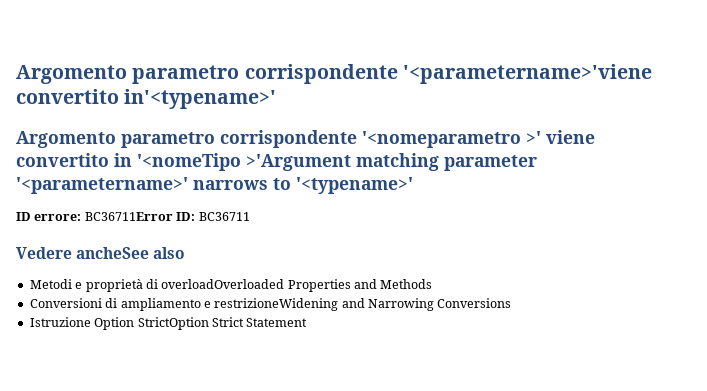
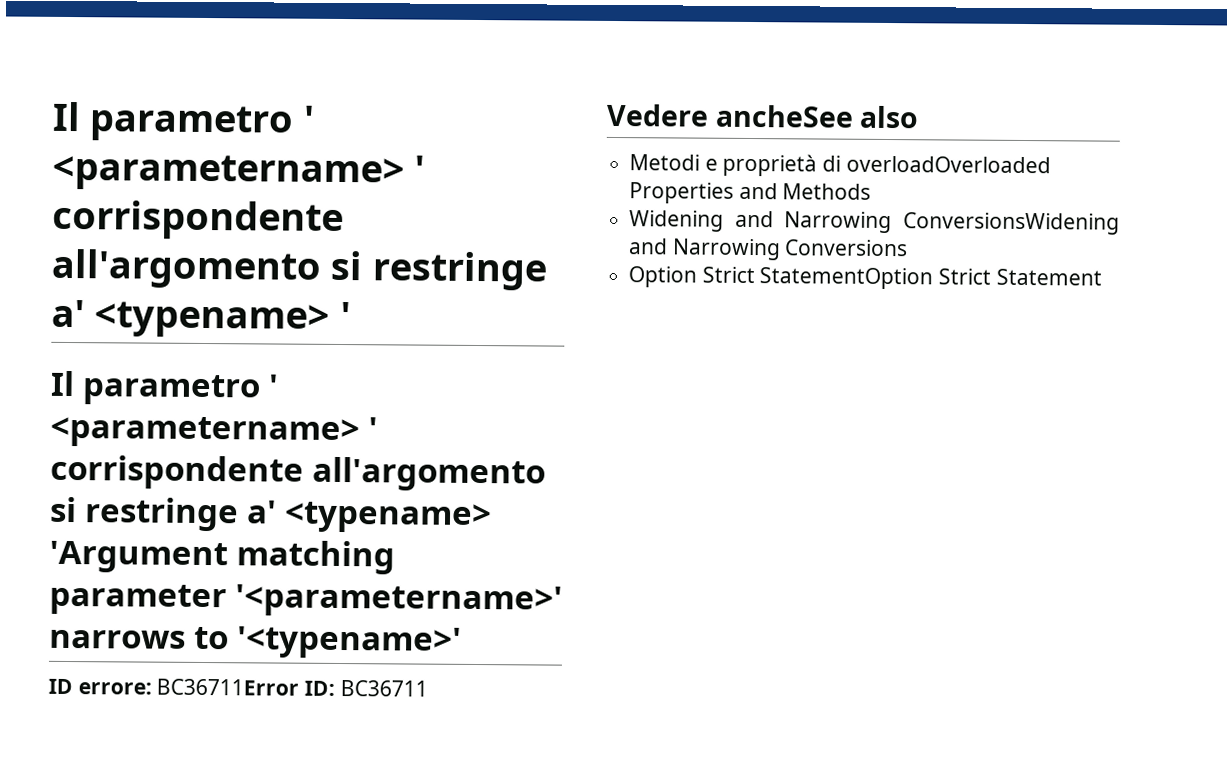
[16,64,652,84] [16,89,277,109] [16,130,595,148] [16,153,351,171] Argomento parametro corrispondente '<parametername>'viene convertito in'<typename>' // Argomento parametro corrispondente '<nomeparametro >' viene convertito in '<nomeTipo >'Argument -> [52,101,315,142] [52,153,426,192] [52,199,344,241] [51,248,547,291] [51,299,351,338] [50,370,279,406] [50,415,378,449] [50,454,546,492] [49,496,492,534] [49,540,228,574] Il parametro ' <parametername> ' corrispondente all'argomento si restringe a' <typename> ' // Il parametro ' <parametername> ' corrispondente all'argomento si restringe a' <typename> 'Argument
[29,298,339,311] Conversioni di ampliamento e restrizioneWidening -> [629,210,1120,235] Widening and Narrowing ConversionsWidening
[29,317,209,330] Istruzione Option StrictOption -> [628,266,934,290] Option Strict StatementOption

